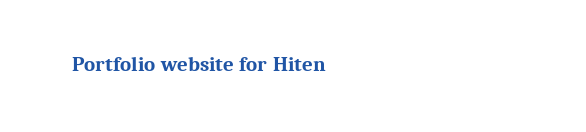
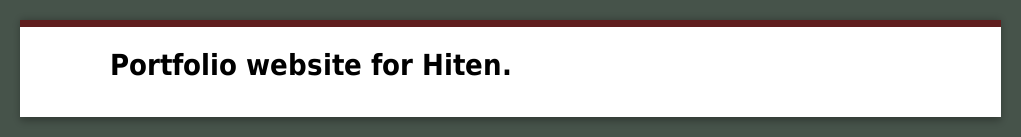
[272,57,326,71] Hiten -> [422,52,512,76] Hiten.

